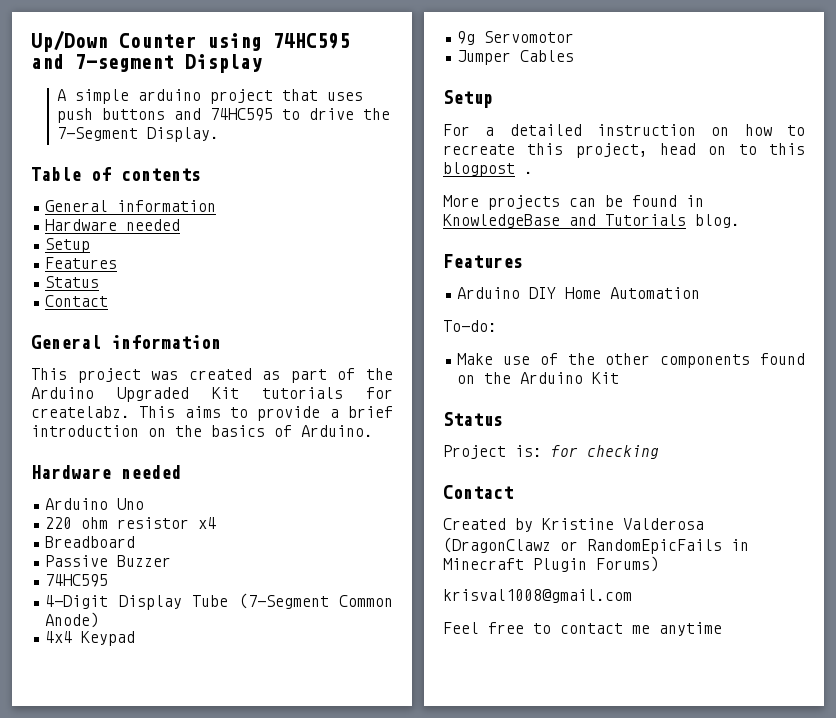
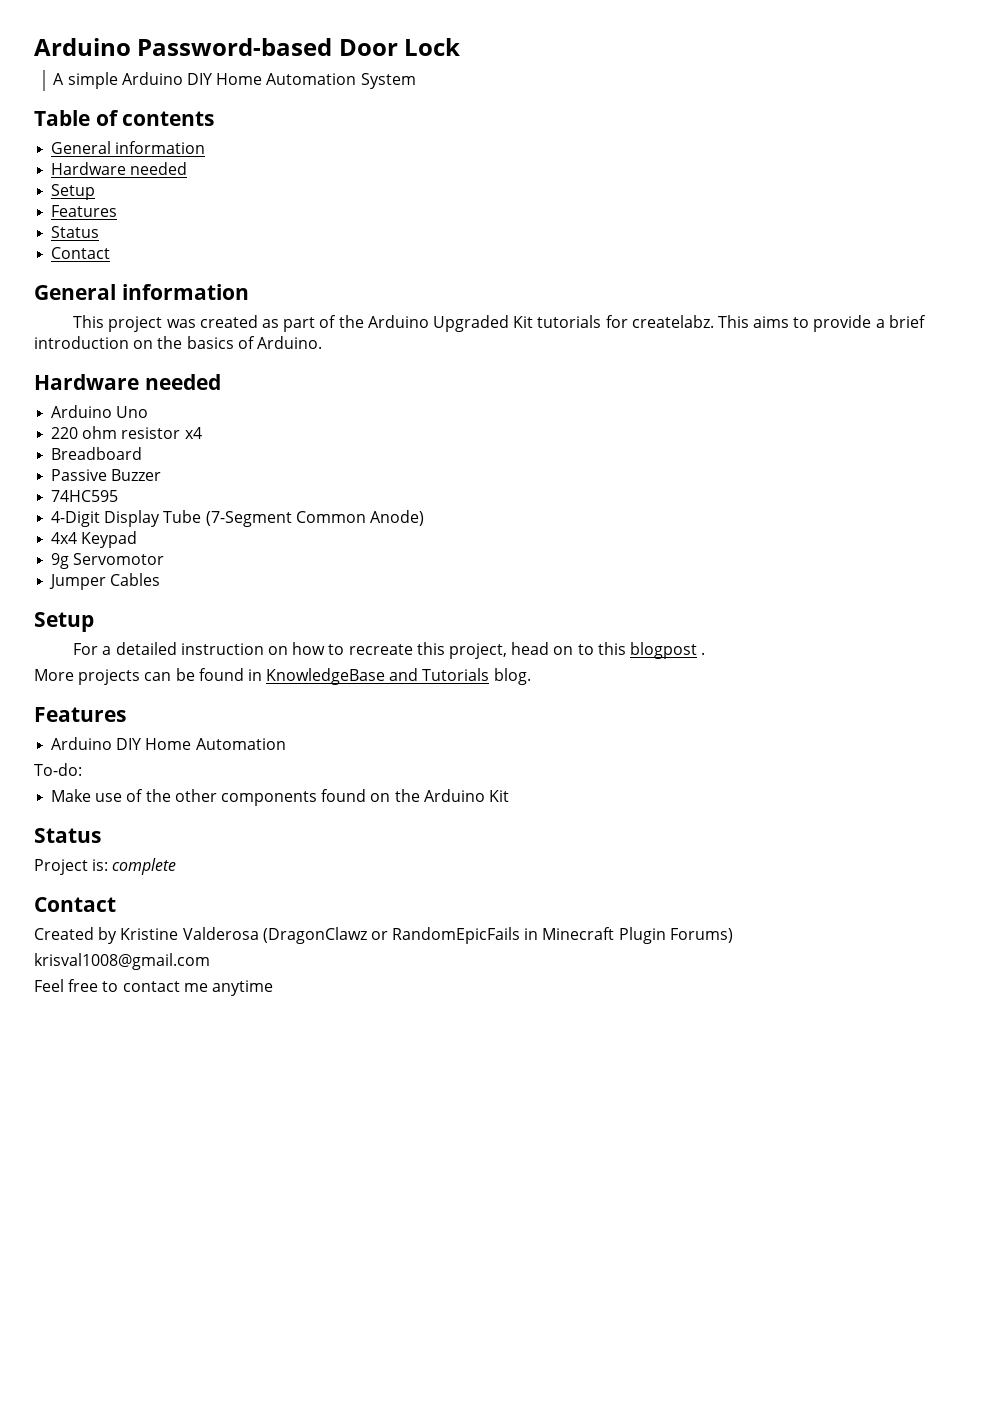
[31,31,350,52] [31,54,262,73] [56,89,363,104] [56,108,390,123] [56,127,219,142] Up/Down Counter using 74HC595 and 7-segment Display // A simple arduino project that uses push buttons and 74HC595 to drive the 7-Segment Display. -> [34,38,461,56] [53,72,416,89] Arduino Password-based Door Lock // A simple Arduino DIY Home Automation System
[551,445,659,459] for checking -> [112,858,177,875] complete

